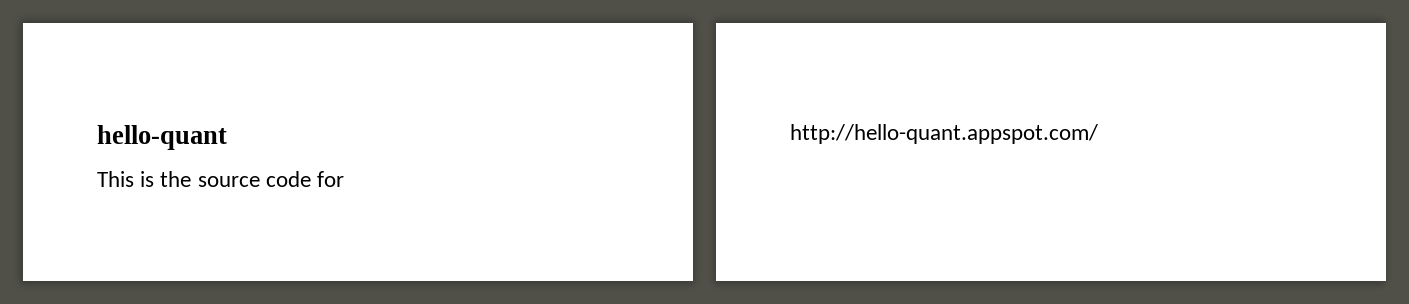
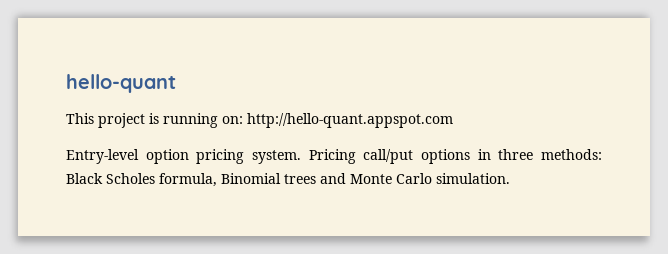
[140,171,345,187] [790,124,1098,144] is the source code for http://hello-quant.appspot.com/ -> [98,113,453,128] [66,149,602,164] [66,173,510,187] project is running on: http://hello-quant.appspot.com // Entry-level option pricing system. Pricing call/put options in three methods: Black Scholes formula, Binomial trees and Monte Carlo simulation.

